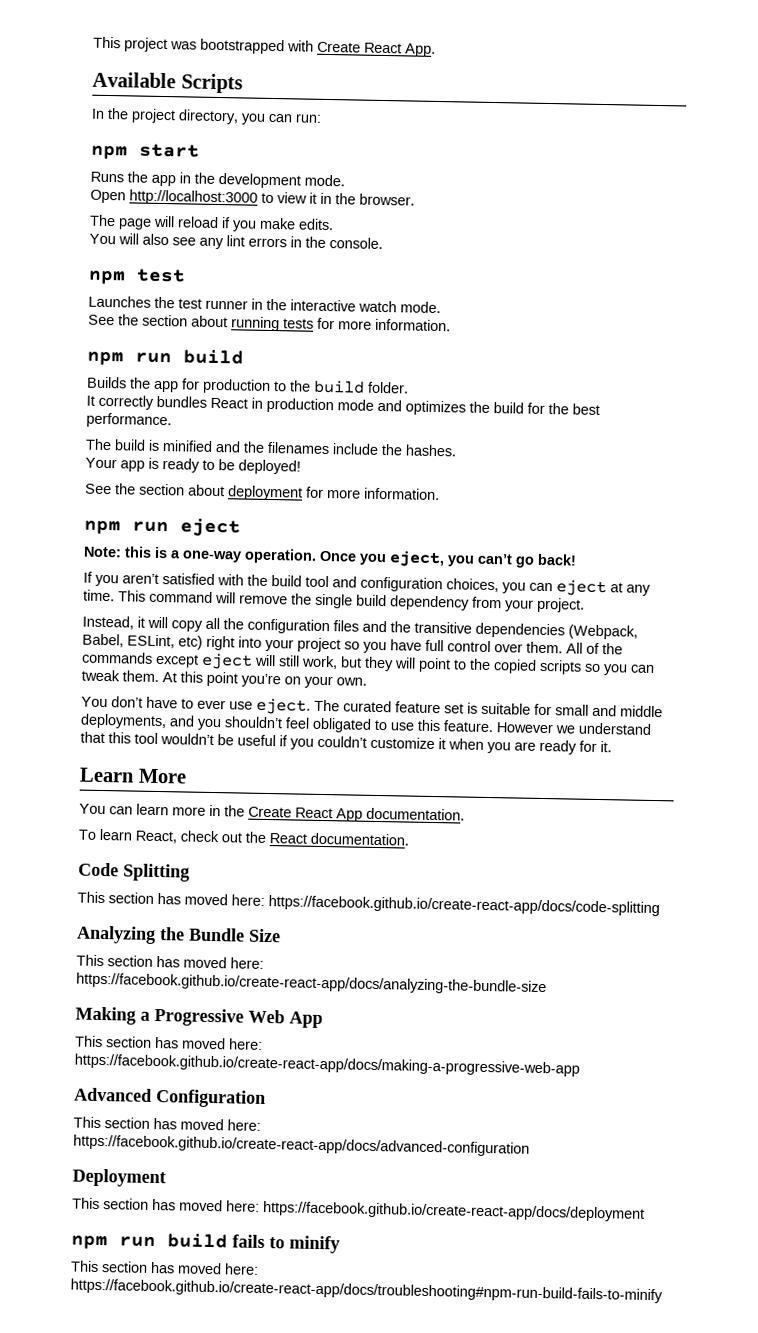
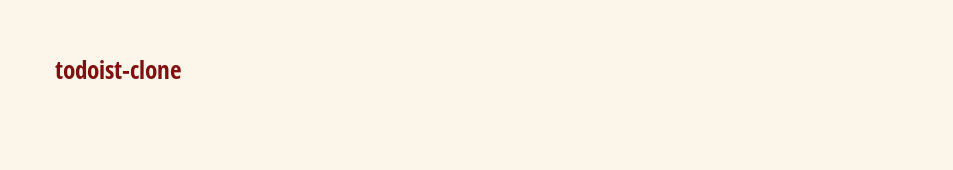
[93,36,436,57] [92,71,243,94] [91,107,322,125] [91,143,200,160] [90,171,345,189] [90,189,415,206] [89,214,334,232] [89,233,383,250] [88,268,186,285] [88,295,441,314] [88,314,451,332] [87,349,244,366] [87,376,409,394] [86,394,600,416] [86,412,172,429] [85,438,457,457] [85,457,301,475] [85,483,440,501] [84,518,241,537] [83,546,577,568] [83,571,651,597] [83,589,585,613] [82,615,638,640] [82,633,623,655] [82,651,655,676] [81,669,367,689] [81,696,663,718] [80,713,652,735] [80,731,612,755] [79,767,187,784] [79,803,465,822] [78,828,409,846] [78,862,190,882] [77,891,660,917] [76,925,281,944] [76,954,264,969] [76,972,547,996] [75,1006,323,1029] [75,1035,263,1050] [74,1053,580,1077] [74,1087,266,1109] [73,1116,261,1131] [73,1134,530,1157] [72,1168,166,1188] [72,1197,645,1222] [71,1233,340,1254] [70,1260,259,1275] [70,1278,663,1304] This project was bootstrapped with Create React App. // Available Scripts // In the project directory, you can run: // npm start // Runs the app in the development mode. // Open http://localhost:3000 to view it in the browser. // The page will reload if you make edits. // You will also see any lint errors in the console. // npm test // Launches the test runner in the interactive watch mode. // See the section about running tests for more information. // npm run build // Builds the app for production to the build folder. // It correctly bundles React in production mode and optimizes the build for the best performance. // The build is minified and the filenames include the hashes. // Your app is ready to be deployed! // See the section about deployment for more information. // npm run eject // Note: this is a one-way operation. Once you eject, you can’t go back! // If you aren’t satisfied with the build tool and configuration choices, you can eject at any time. This command will remove the single build dependency from your project. // Instead, it will copy all the configuration files and the transitive dependencies (Webpack, Babel, ESLint, etc) right into your project so you have full control over them. All of the commands except eject will still work, but they will point to the copied scripts so you can tweak them. At this point you’re on your own. // You don’t have to ever use eject. The curated feature set is suitable for small and middle deployments, and you shouldn’t feel obligated to use this feature. However we understand that this tool wouldn’t be useful if you couldn’t customize it when you are ready for it. // Learn More // You can learn more in the Create React App documentation. // To learn React, check out the React documentation. // Code Splitting // This section has moved here: https://facebook.github.io/create-react-app/docs/code-splitting // Analyzing the Bundle Size // This section has moved here: https://facebook.github.io/create-react-app/docs/analyzing-the-bundle-size // Making a Progressive Web App // This section has moved here: https://facebook.github.io/create-react-app/docs/making-a-progressive-web-app // Advanced Configuration // This section has moved here: https://facebook.github.io/create-react-app/docs/advanced-configuration // Deployment // This section has moved here: https://facebook.github.io/create-react-app/docs/deployment // npm run build fails to minify // This section has moved here: https://facebook.github.io/create-react-app/docs/troubleshooting#npm-run-build-fails-to-minify -> [55,60,182,79] todoist-clone

